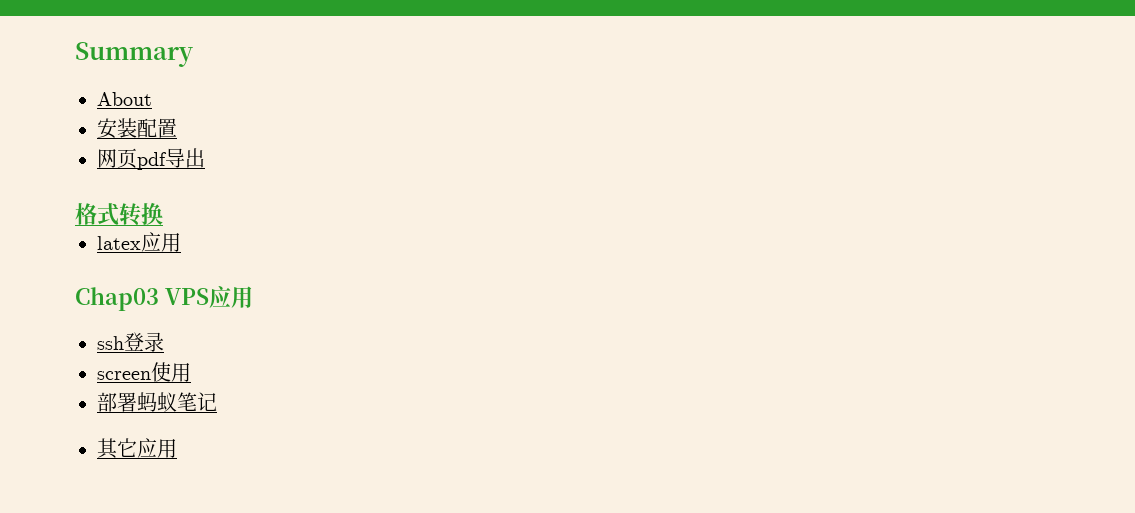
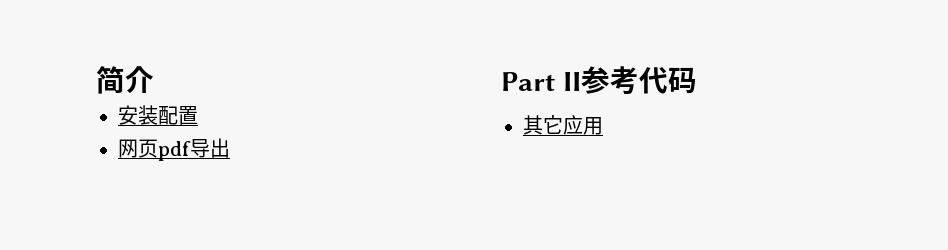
[75,42,193,67] [97,92,152,106] Summary // About -> [96,66,154,94] 简介
[75,202,163,226] [97,232,181,252] [75,286,253,311] [97,332,164,352] [97,362,191,382] [97,392,217,412] 格式转换 // latex应用 // Chap03 VPS应用 // ssh登录 // screen使用 // 部署蚂蚁笔记 -> [501,66,697,94] Part II参考代码

